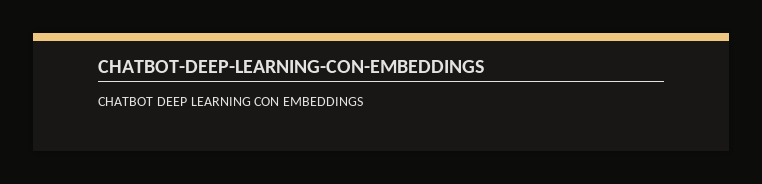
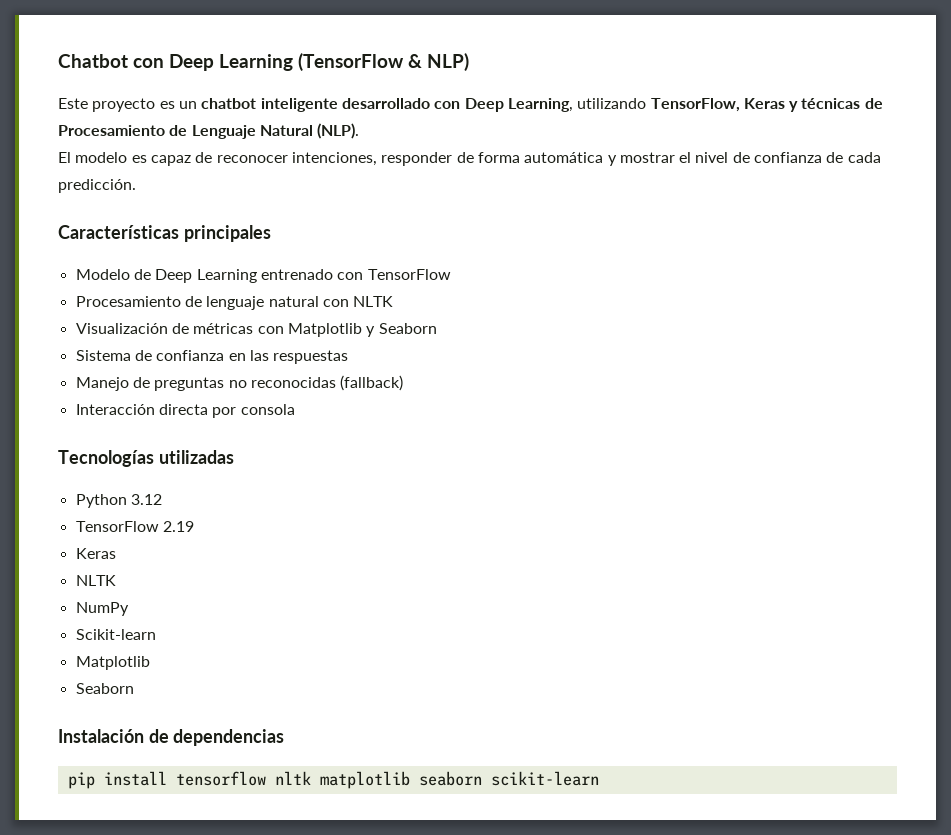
[98,60,484,73] [98,97,364,106] CHATBOT-DEEP-LEARNING-CON-EMBEDDINGS // CHATBOT DEEP LEARNING CON EMBEDDINGS -> [58,53,469,71] [58,98,883,112] [58,123,360,139] [58,152,881,166] [58,179,136,193] [58,225,271,242] [75,269,451,283] [75,296,394,310] [75,323,437,337] [75,350,349,364] [75,375,404,391] [75,404,295,418] [58,450,234,467] [75,494,162,508] [75,521,194,532] [75,548,116,559] [75,575,116,586] [75,602,129,616] [75,629,156,640] [75,656,150,670] [75,683,134,694] [58,729,285,746] [67,771,599,789] Chatbot con Deep Learning (TensorFlow & NLP) // Este proyecto es un chatbot inteligente desarrollado con Deep Learning, utilizando TensorFlow, Keras y técnicas de Procesamiento de Lenguaje Natural (NLP). // El modelo es capaz de reconocer intenciones, responder de forma automática y mostrar el nivel de confianza de cada predicción. // Características principales // Modelo de Deep Learning entrenado con TensorFlow // Procesamiento de lenguaje natural con NLTK // Visualización de métricas con Matplotlib y Seaborn // Sistema de confianza en las respuestas // Manejo de preguntas no reconocidas (fallback) // Interacción directa por consola // Tecnologías utilizadas // Python 3.12 // TensorFlow 2.19 // Keras // NLTK // NumPy // Scikit-learn // Matplotlib // Seaborn // Instalación de dependencias // pip install tensorflow nltk matplotlib seaborn scikit-learn

